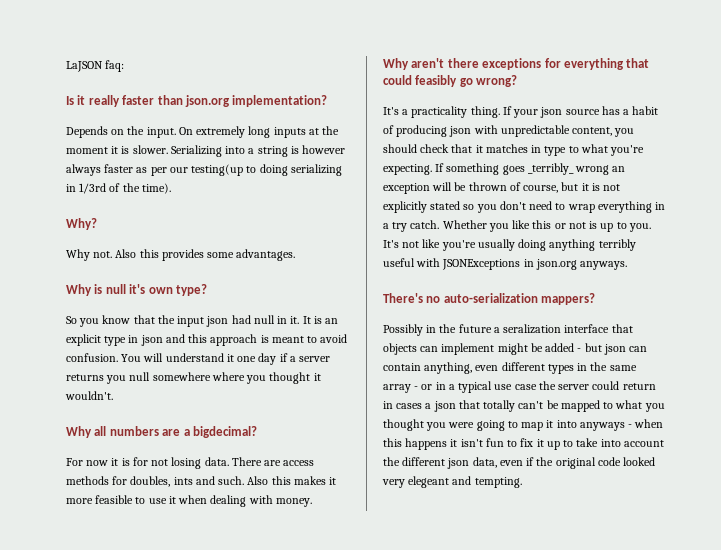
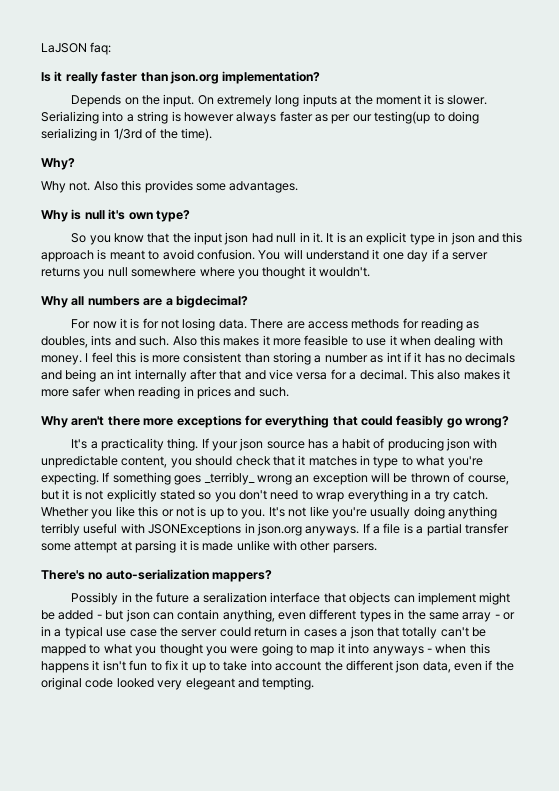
(128, 480) none -> [421,318,480,331] reading as
(312, 502) none -> [85,352,516,365] [41,369,510,382] [41,386,289,399] I feel this is more consistent than storing a number as int if it has no decimals and being an int internally after that and vice versa for a decimal. This also makes it more safer when reading in prices and such.
(479, 63) none -> [143,418,174,426] more
(628, 265) none -> [362,523,509,536] [41,540,377,553] If a file is a partial transfer some attempt at parsing it is made unlike with other parsers.

